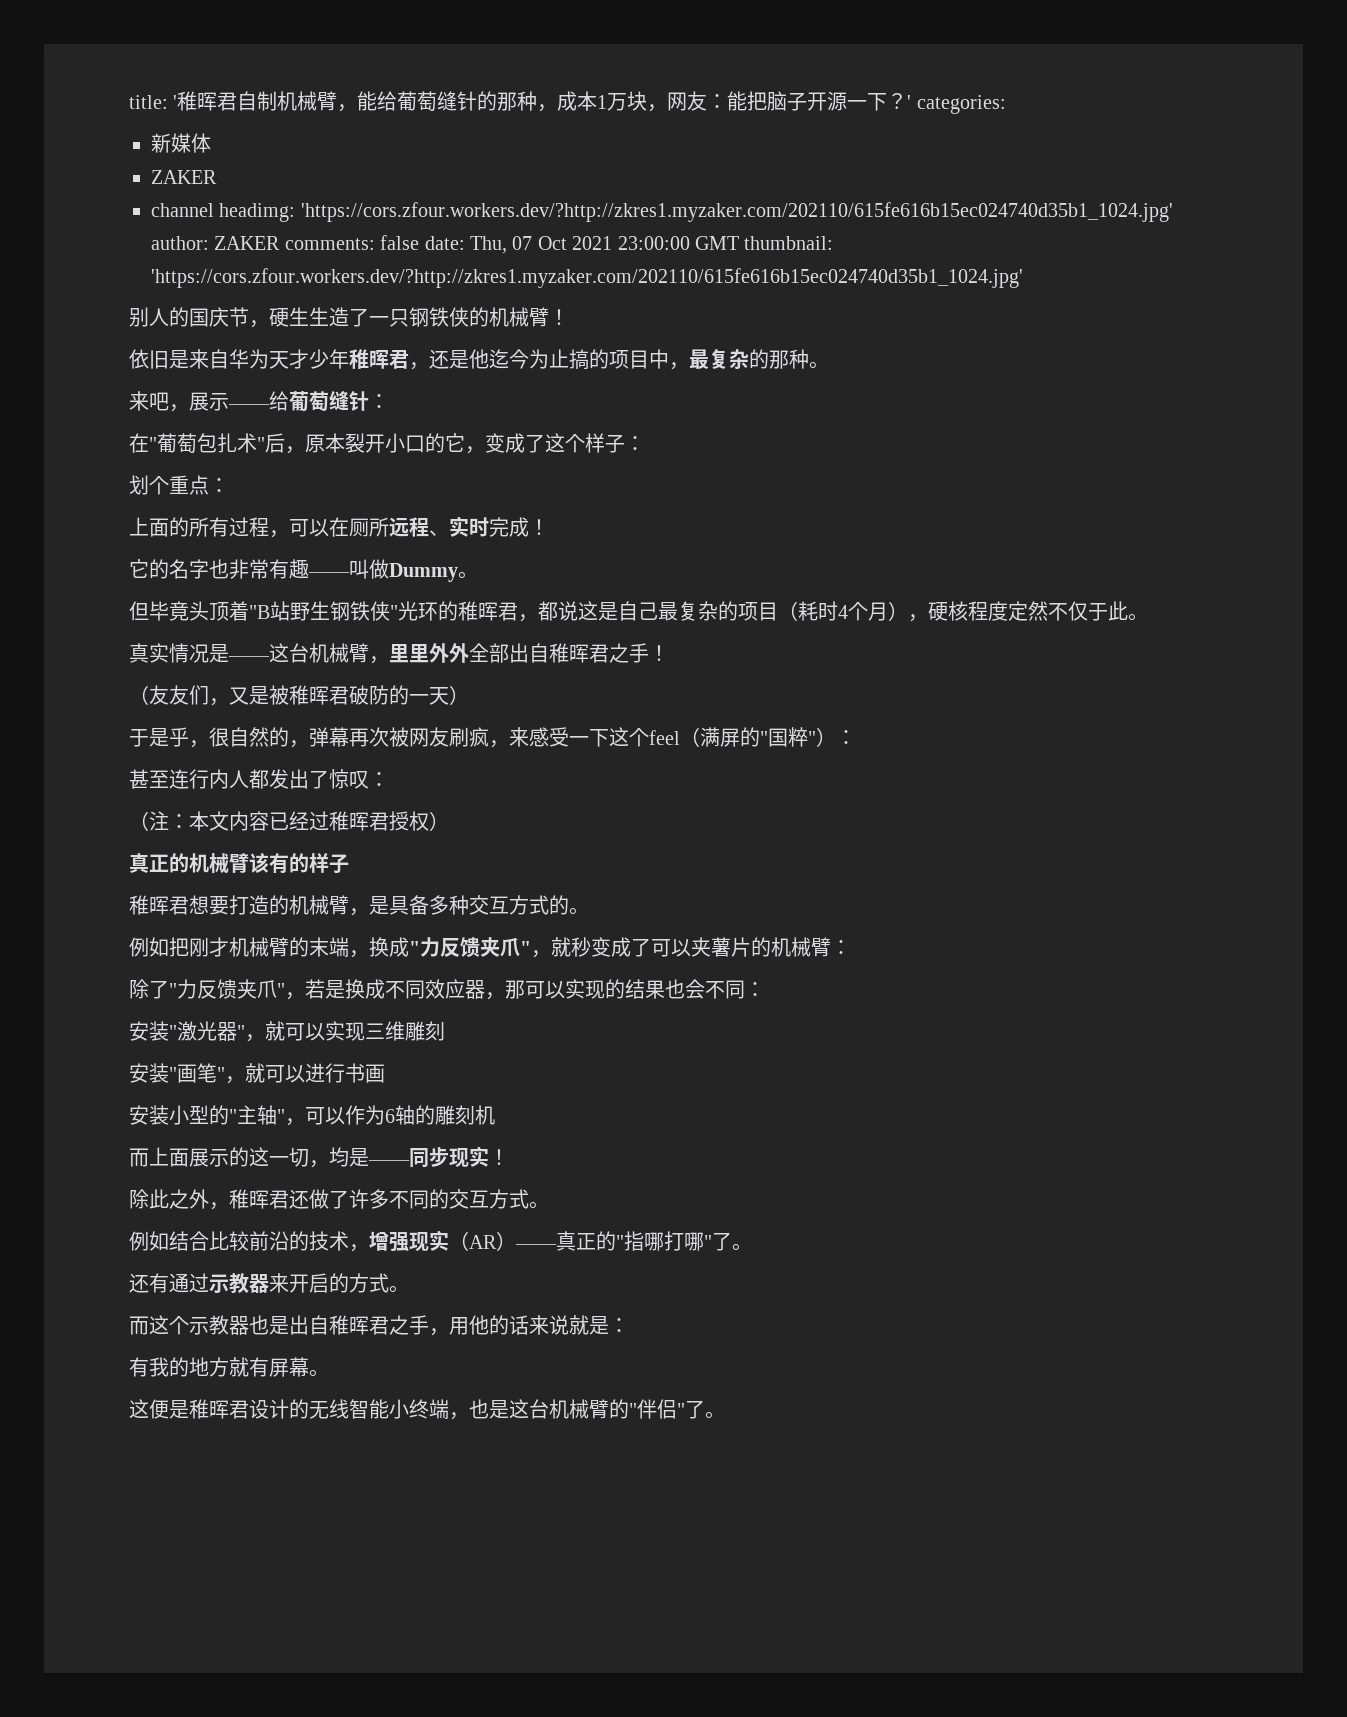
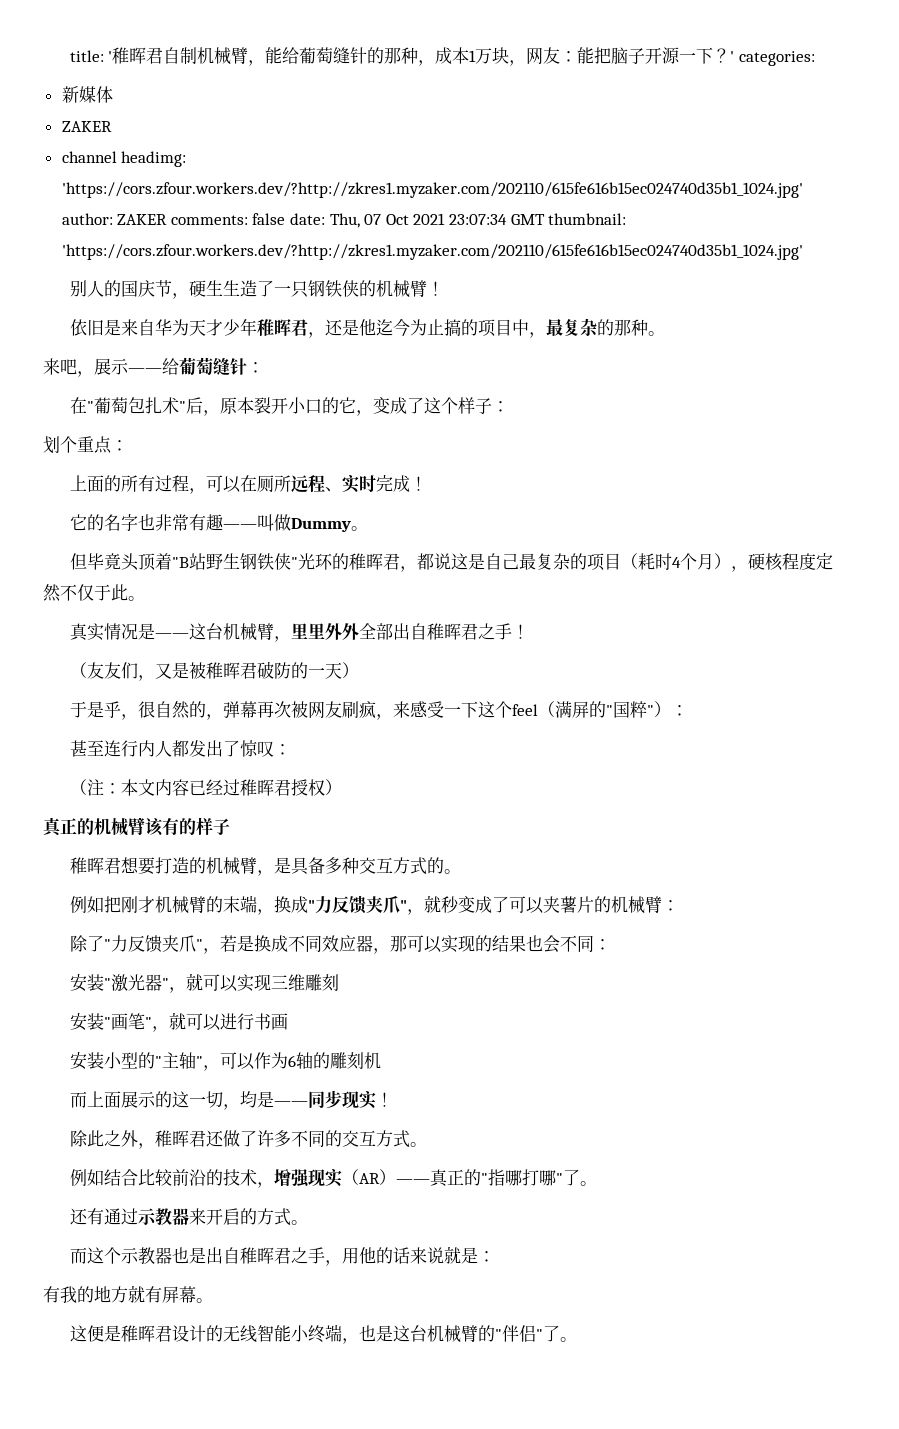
[617,236,690,250] 23:00:00 -> [449,214,508,225] 23:07:34

